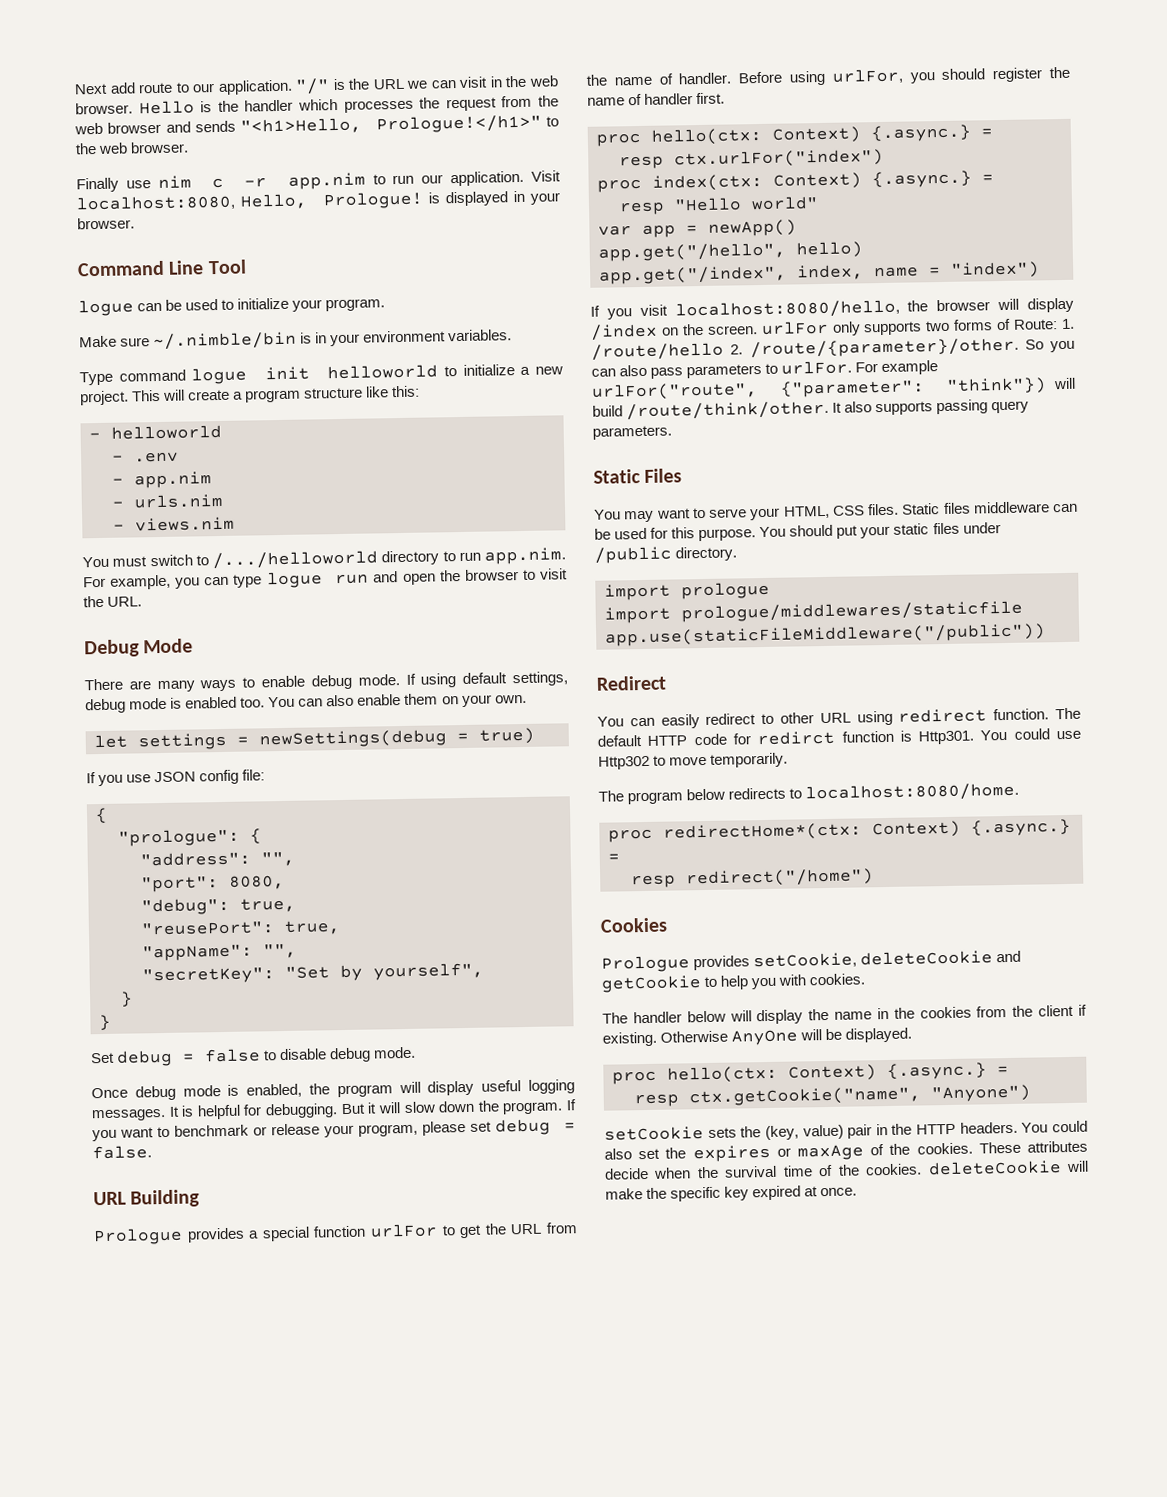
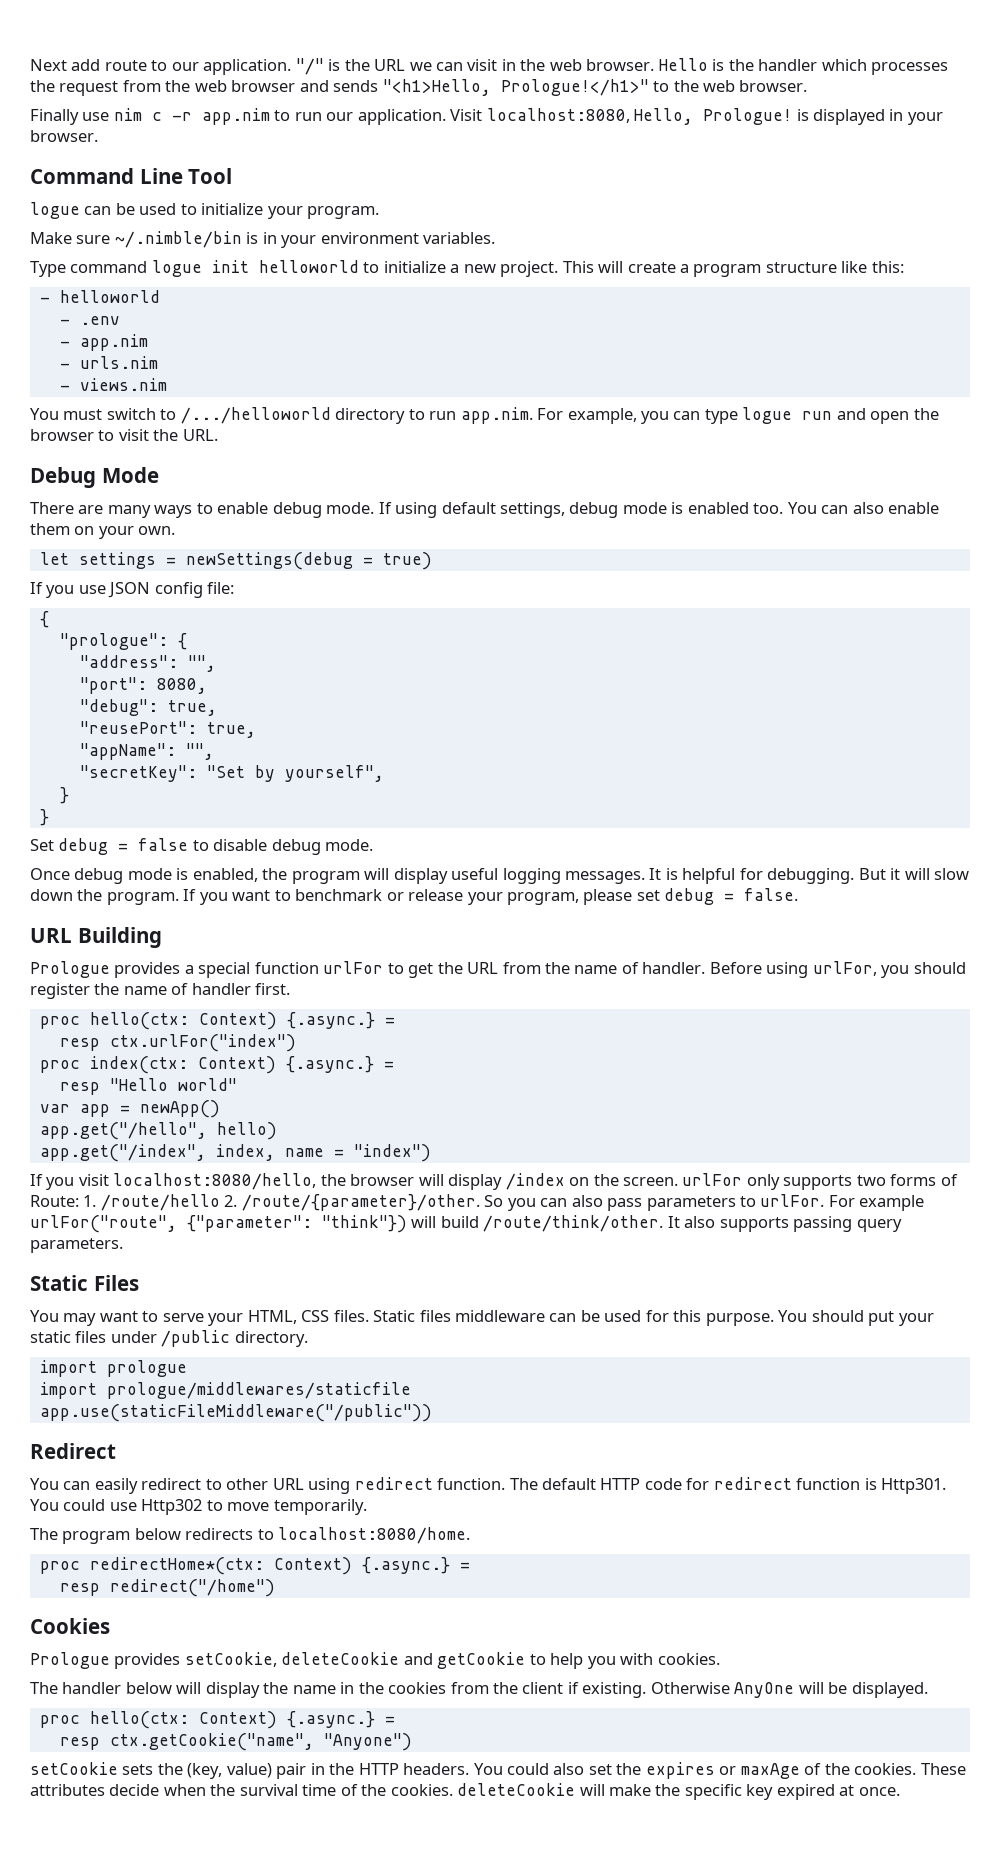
[757,730,836,746] redirct -> [713,1477,792,1490] redirect

